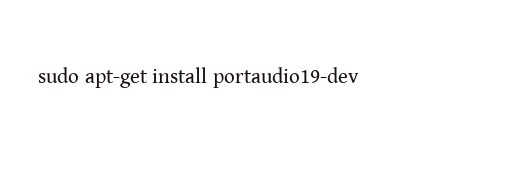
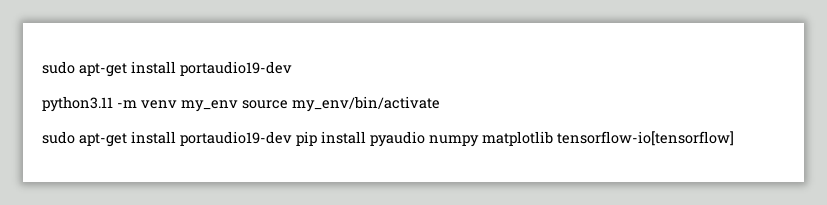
[38,67,360,88] sudo apt-get install portaudio19-dev -> [42,61,292,77] [42,96,440,112] [42,131,734,147] sudo apt-get install portaudio19-dev // python3.11 -m venv my_env source my_env/bin/activate // sudo apt-get install portaudio19-dev pip install pyaudio numpy matplotlib tensorflow-io[tensorflow]

